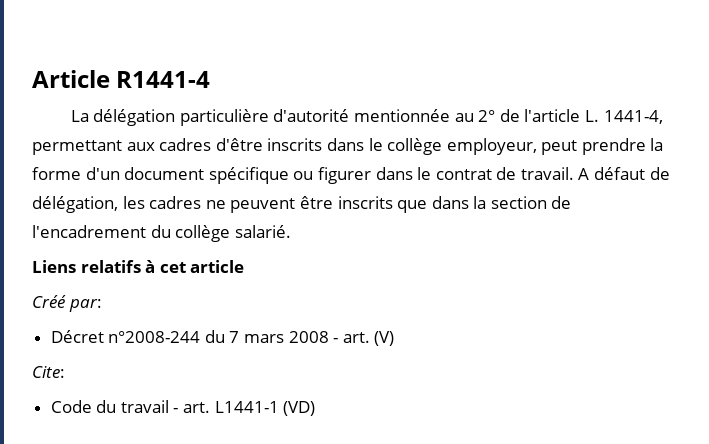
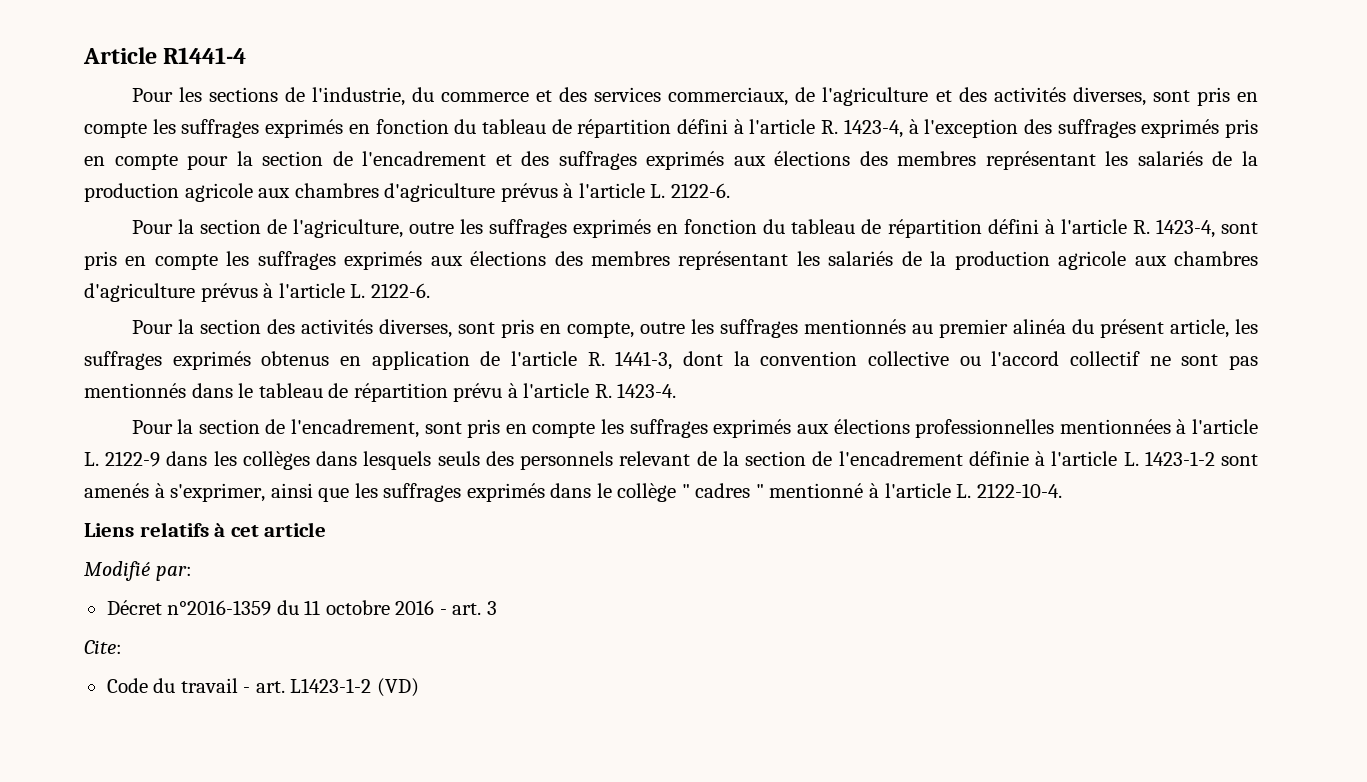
[70,109,663,126] [32,138,664,155] [32,167,670,184] [32,196,572,213] [32,225,291,242] La délégation particulière d'autorité mentionnée au 2° de l'article L. 1441-4, permettant aux cadres d'être inscrits dans le collège employeur, peut prendre la forme d'un document spécifique ou figurer dans le contrat de travail. A défaut de délégation, les cadres ne peuvent être inscrits que dans la section de l'encadrement du collège salarié. -> [131,87,1258,106] [84,119,1259,138] [84,151,1258,170] [84,183,730,202] [131,219,1258,238] [84,251,1258,270] [84,283,430,302] [131,319,1258,338] [84,351,1258,370] [84,383,677,402] [131,419,1258,438] [84,451,1259,470] [84,483,1062,502] Pour les sections de l'industrie, du commerce et des services commerciaux, de l'agriculture et des activités diverses, sont pris en compte les suffrages exprimés en fonction du tableau de répartition défini à l'article R. 1423-4, à l'exception des suffrages exprimés pris en compte pour la section de l'encadrement et des suffrages exprimés aux élections des membres représentant les salariés de la production agricole aux chambres d'agriculture prévus à l'article L. 2122-6. // Pour la section de l'agriculture, outre les suffrages exprimés en fonction du tableau de répartition défini à l'article R. 1423-4, sont pris en compte les suffrages exprimés aux élections des membres représentant les salariés de la production agricole aux chambres d'agriculture prévus à l'article L. 2122-6. // Pour la section des activités diverses, sont pris en compte, outre les suffrages mentionnés au premier alinéa du présent article, les suffrages exprimés obtenus en application de l'article R. 1441-3, dont la convention collective ou l'accord collectif ne sont pas mentionnés dans le tableau de répartition prévu à l'article R. 1423-4. // Pour la section de l'encadrement, sont pris en compte les suffrages exprimés aux élections professionnelles mentionnées à l'article L. 2122-9 dans les collèges dans lesquels seuls des personnels relevant de la section de l'encadrement définie à l'article L. 1423-1-2 sont amenés à s'exprimer, ainsi que les suffrages exprimés dans le collège " cadres " mentionné à l'article L. 2122-10-4.
[32,295,66,308] Créé -> [84,561,150,581] Modifié
[108,330,395,346] n°2008-244 du 7 mars 2008 - art. (V) -> [167,600,497,616] n°2016-1359 du 11 octobre 2016 - art. 3
[214,401,279,413] L1441-1 -> [290,678,372,693] L1423-1-2

